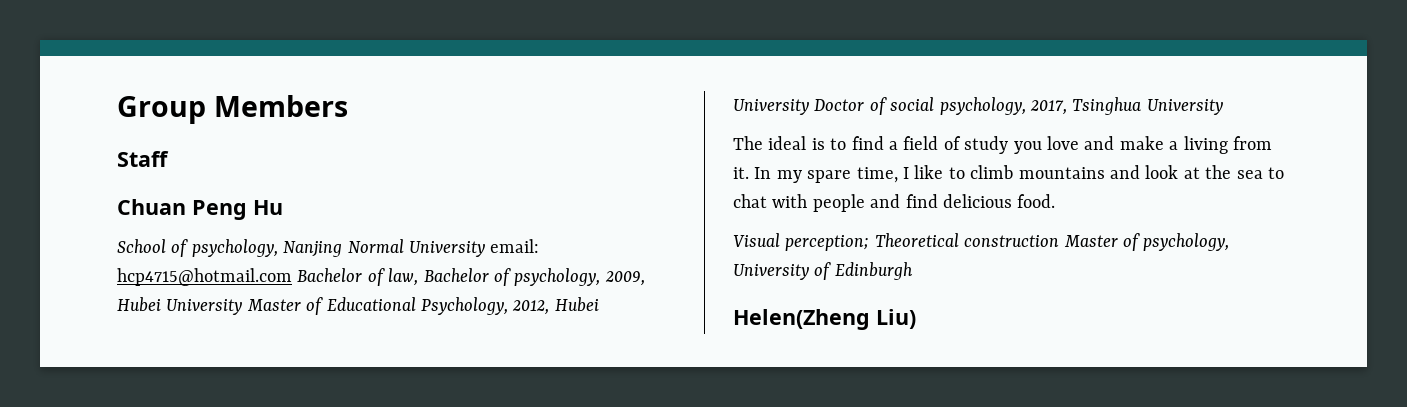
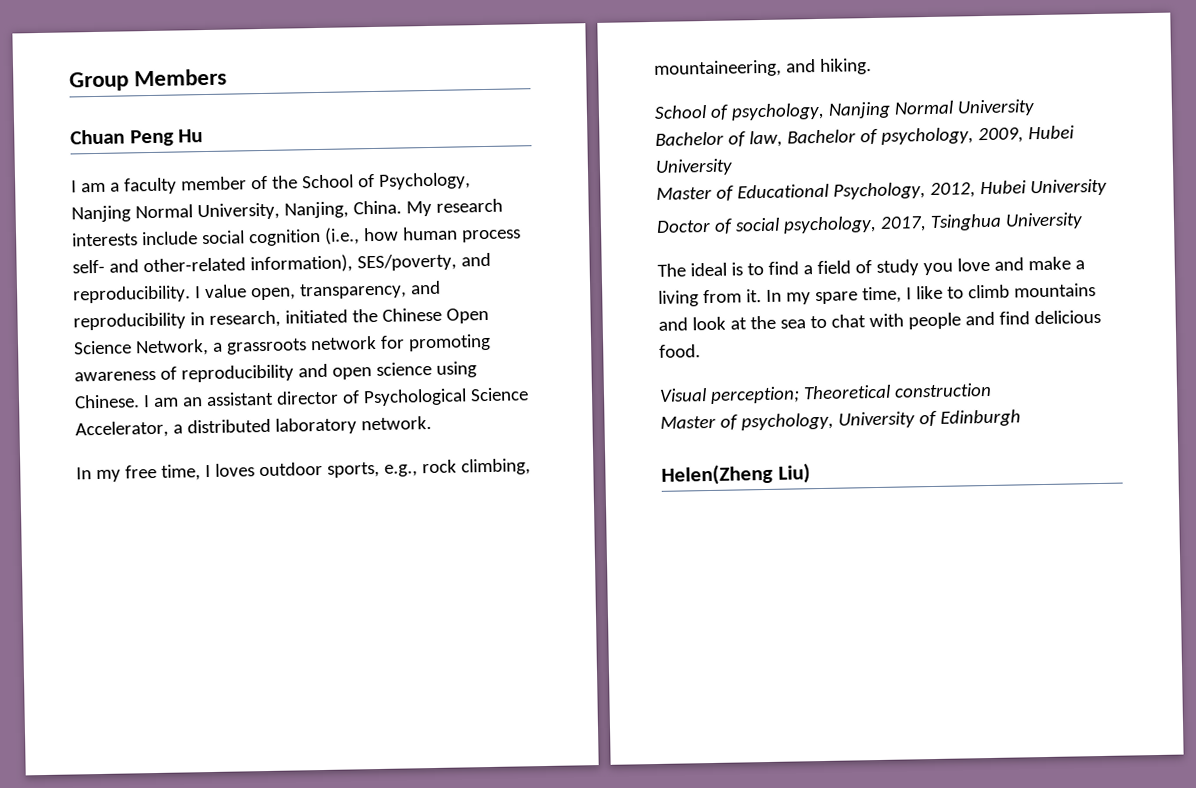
[117,151,169,167] // Staff -> (228, 77) none
(283, 207) none -> [71,172,471,195] [71,198,503,223] [72,226,521,247] [72,252,491,274] [72,280,441,304] [73,307,489,331] [73,333,491,357] [74,361,477,383] [74,387,529,409] [75,415,432,439] [76,458,531,483] [654,58,872,78] // I am a faculty member of the School of Psychology, Nanjing Normal University, Nanjing, China. My research interests include social cognition (i.e., how human process self- and other-related information), SES/poverty, and reproducibility. I value open, transparency, and reproducibility in research, initiated the Chinese Open Science Network, a grassroots network for promoting awareness of reproducibility and open science using Chinese. I am an assistant director of Psychological Science Accelerator, a distributed laboratory network. // In my free time, I loves outdoor sports, e.g., rock climbing, mountaineering, and hiking.
[490,239,540,253] [117,268,292,286] email: hcp4715@hotmail.com -> (1035, 108) //
(243, 307) none -> (733, 167) //
(809, 107) none -> (1107, 187) //
(1060, 241) none -> (992, 390) //

